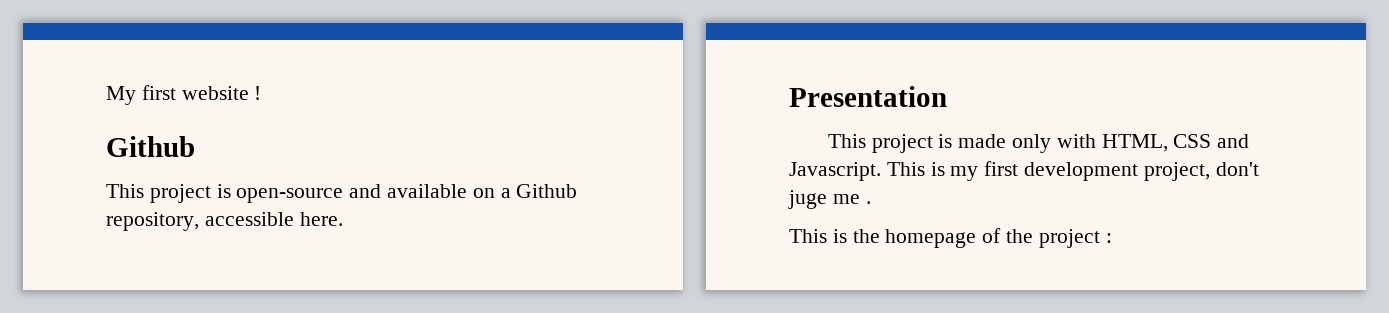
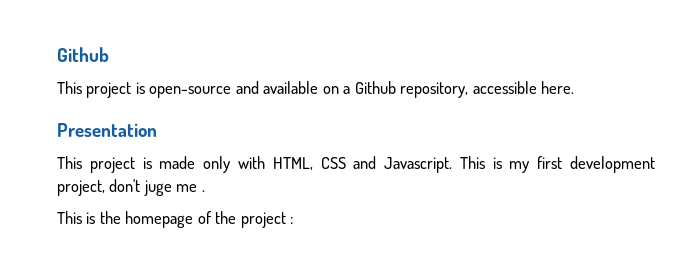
[106,85,262,105] My first website ! // -> (57, 54) none

